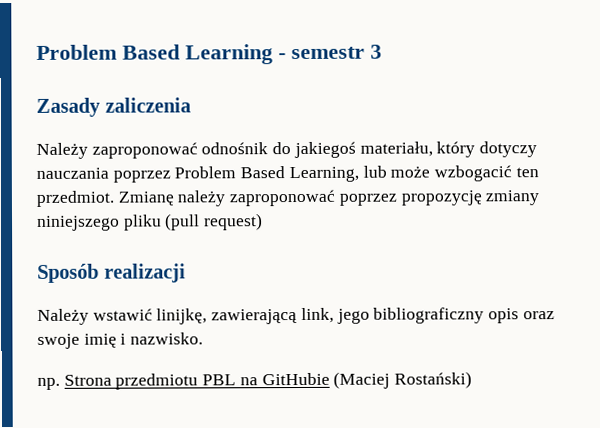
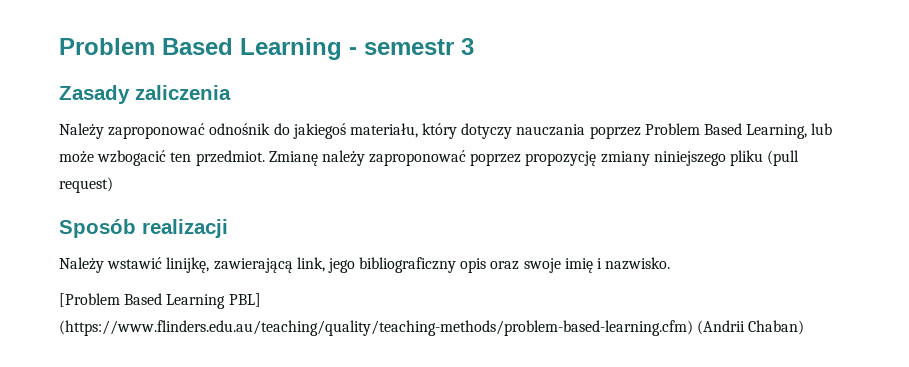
[37,371,473,390] np. Strona przedmiotu PBL na GitHubie (Maciej Rostański) -> [59,293,261,309] [59,320,805,336] [Problem Based Learning PBL] (https://www.flinders.edu.au/teaching/quality/teaching-methods/problem-based-learning.cfm) (Andrii Chaban)

